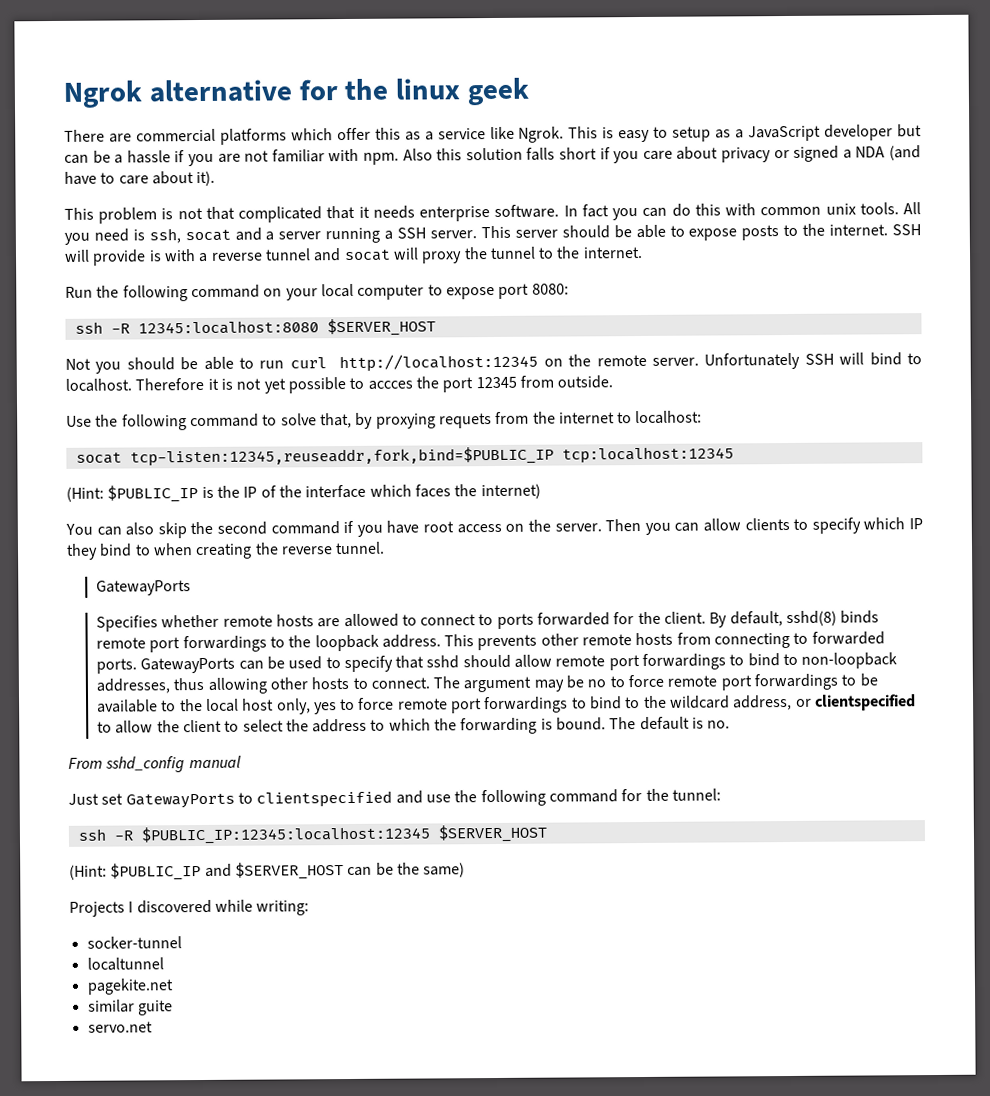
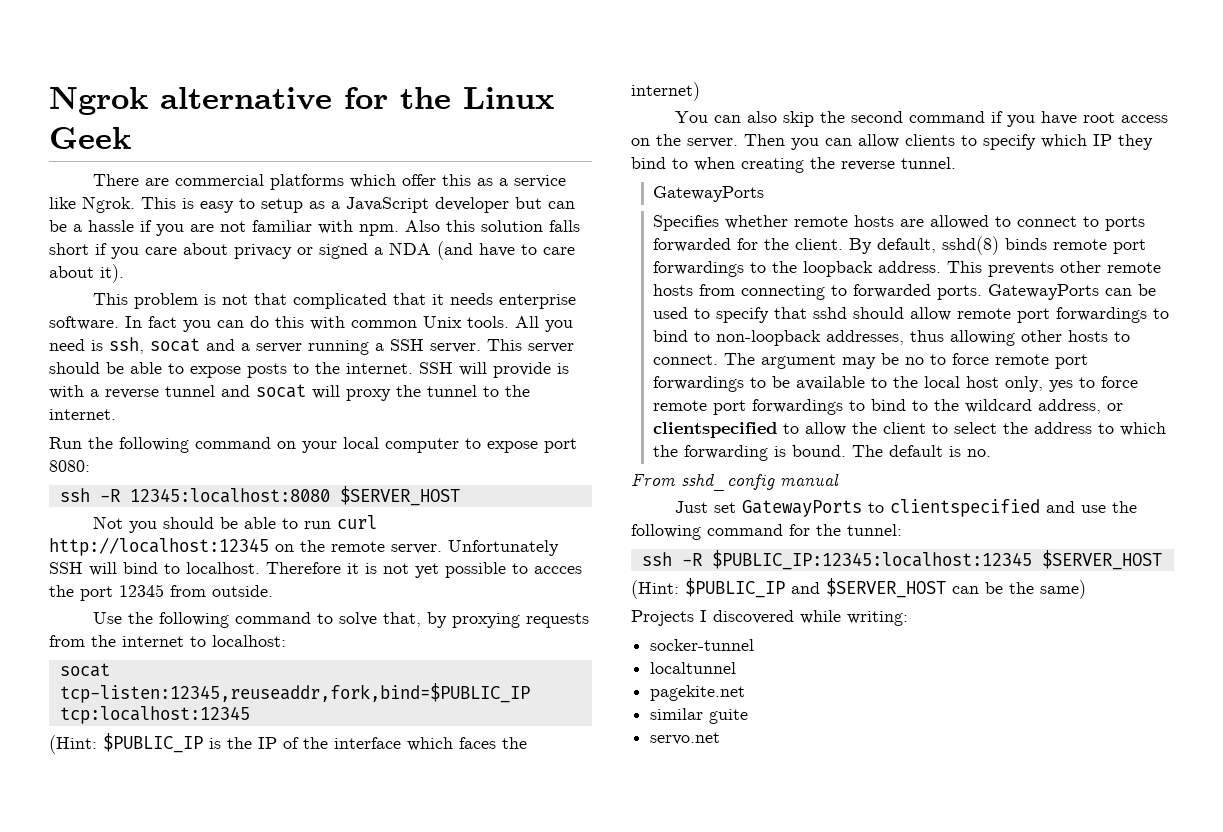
[395,77,530,106] linux geek -> [463,87,554,109] [49,127,131,149] Linux Geek
[825,203,856,215] unix -> [423,316,462,328] Unix
[438,413,492,429] requets -> [525,613,589,628] requests

